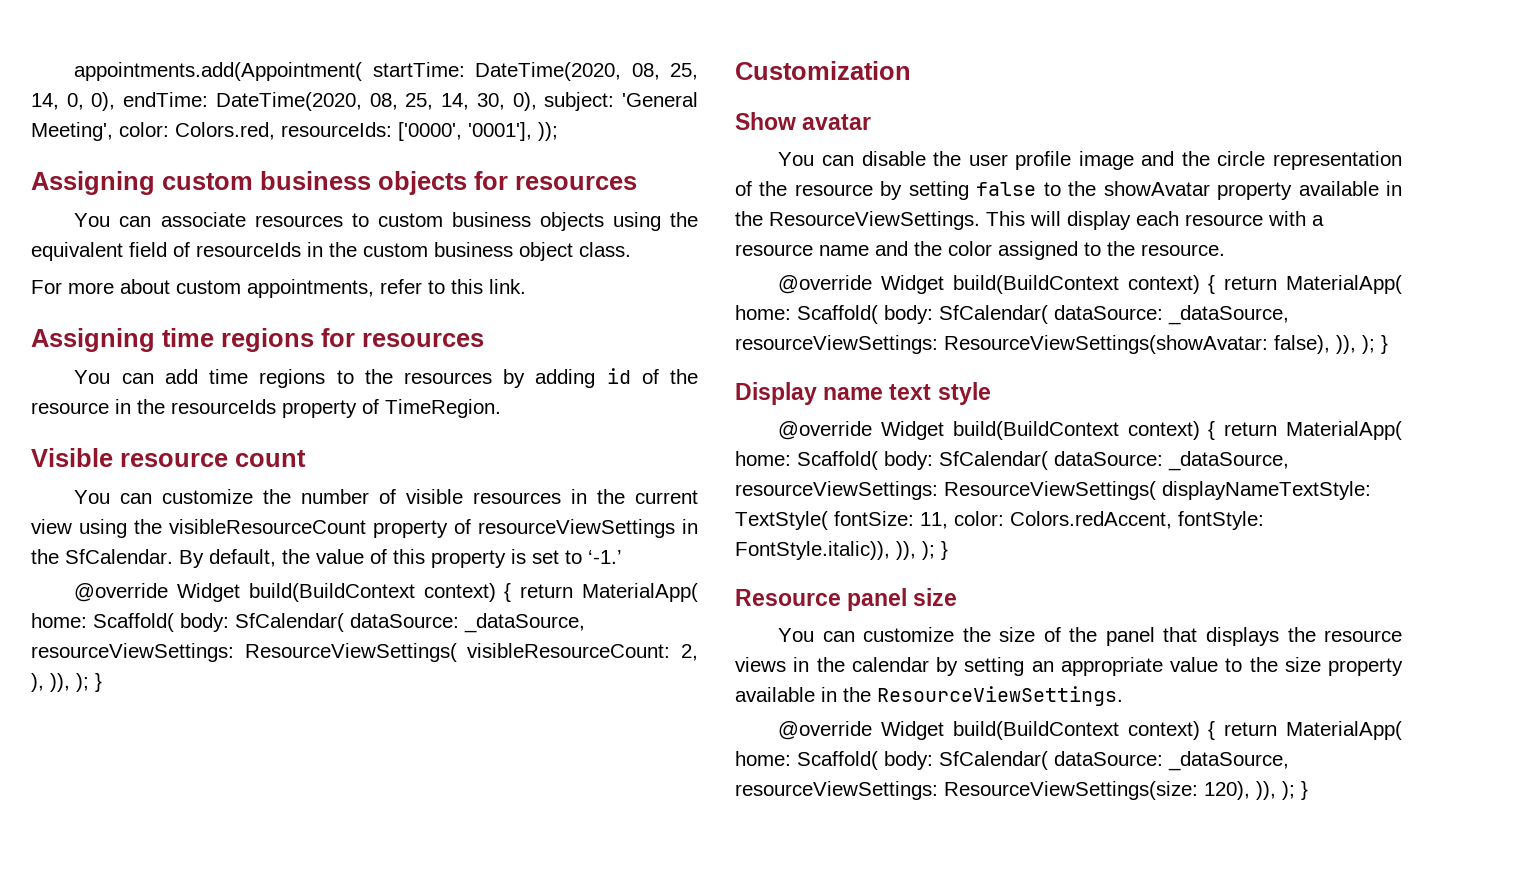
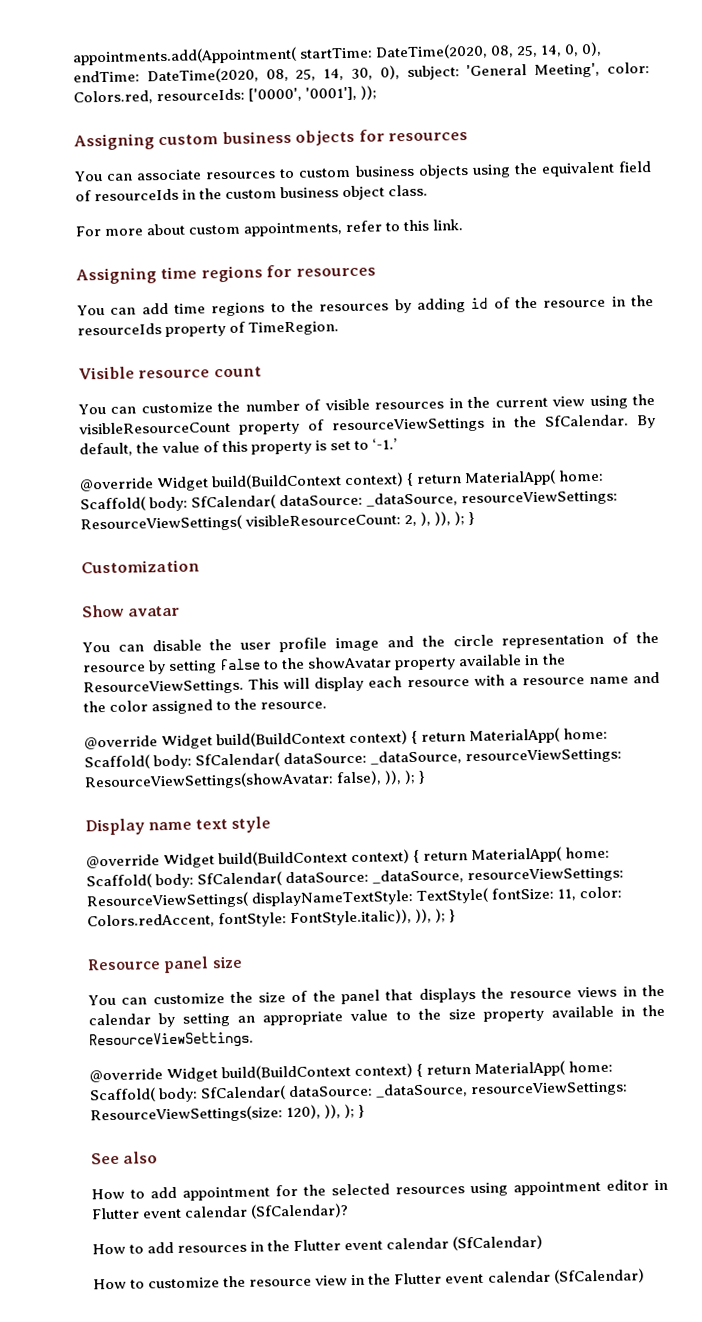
(1308, 790) none -> [91,1151,159,1165] [91,1179,668,1201] [91,1203,350,1220] [92,1234,544,1255] [93,1268,645,1290] // See also // How to add appointment for the selected resources using appointment editor in Flutter event calendar (SfCalendar)? // How to add resources in the Flutter event calendar (SfCalendar) // How to customize the resource view in the Flutter event calendar (SfCalendar)

